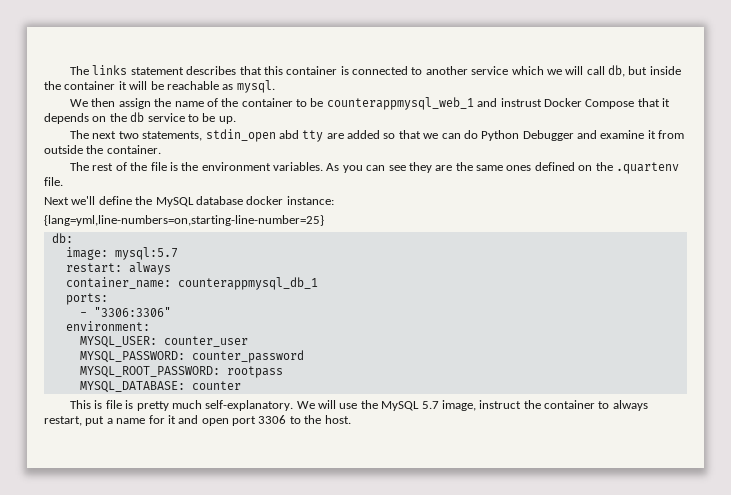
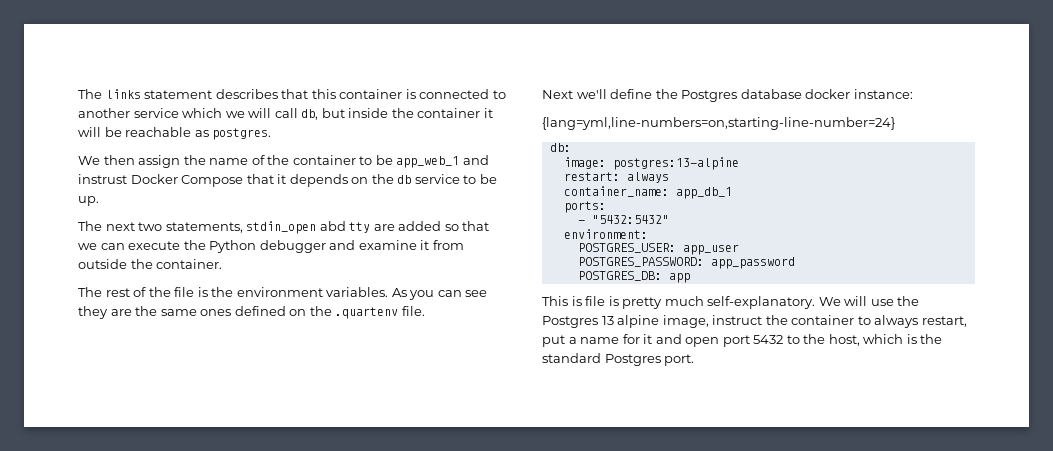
[236,80,275,93] mysql. -> [212,128,272,140] postgres.
[326,97,474,110] counterappmysql_web_1 -> [396,156,460,168] app_web_1
[463,130,574,141] do Python Debugger -> [128,240,326,253] execute the Python debugger
[155,197,194,207] MySQL -> [681,90,738,102] Postgres
[44,215,324,226] {lang=yml,line-numbers=on,starting-line-number=25} -> [542,117,895,130] {lang=yml,line-numbers=on,starting-line-number=24}
[114,247,178,260] mysql:5.7 -> [612,157,739,170] postgres:13-alpine
[177,277,318,290] counterappmysql_db_1 -> [675,187,732,199] app_db_1
[93,307,171,317] "3306:3306" -> [591,215,669,224] "5432:5432"
[79,336,248,348] [79,350,304,363] [79,366,283,378] [79,381,241,393] MYSQL_USER: counter_user // MYSQL_PASSWORD: counter_password // MYSQL_ROOT_PASSWORD: rootpass // MYSQL_DATABASE: counter -> [577,243,739,255] [577,257,795,269] [577,271,690,283] POSTGRES_USER: app_user // POSTGRES_PASSWORD: app_password // POSTGRES_DB: app
[381,401,439,411] MySQL 5.7 -> [542,315,660,328] Postgres 13 alpine
[258,415,287,424] 3306 -> [753,335,784,344] 5432
[324,415,351,424] host. -> [828,334,943,346] [542,353,695,366] host, which is the standard Postgres port.

